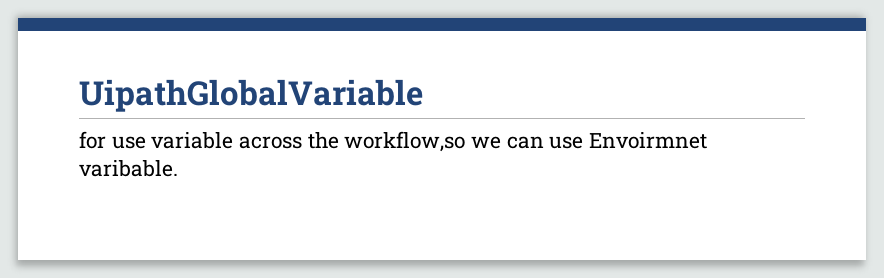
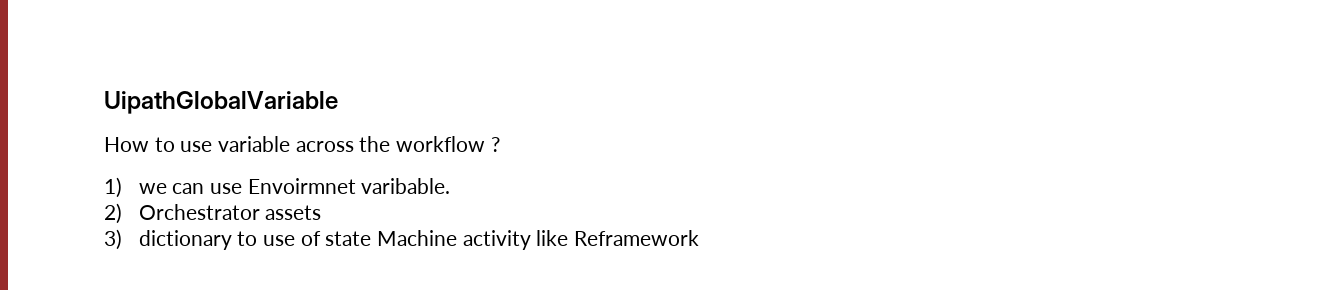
[79,131,106,149] for -> [104,137,175,152] How to
[344,131,466,152] workflow,so -> [396,136,500,152] [104,177,122,198] workflow ? // 1)
(178, 168) none -> [104,203,322,224] [104,229,699,250] // 2) Orchestrator assets // 3) dictionary to use of state Machine activity like Reframework

